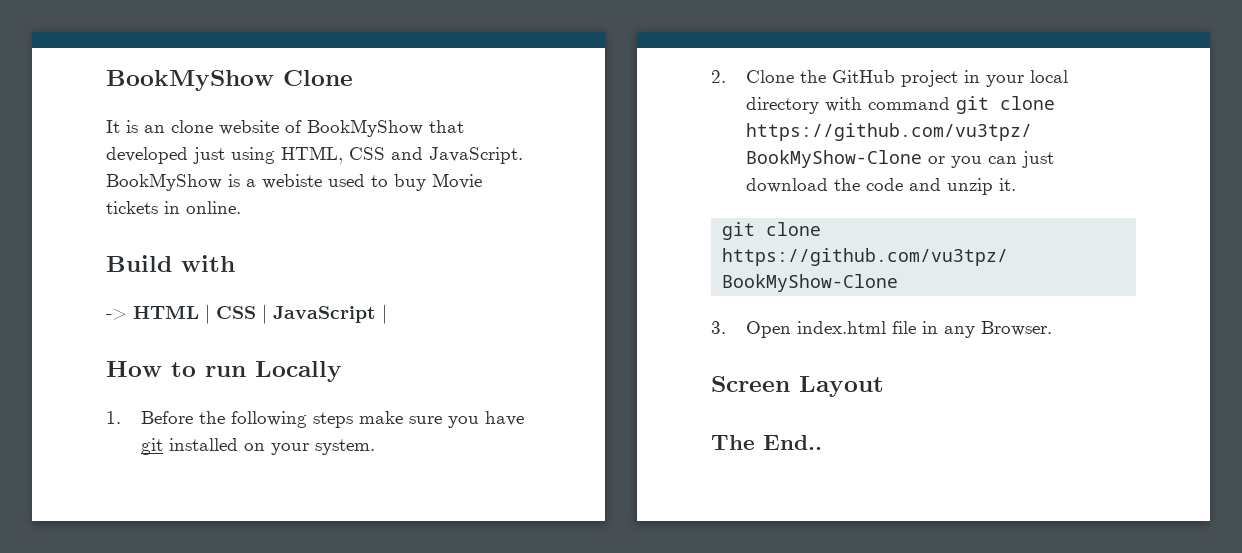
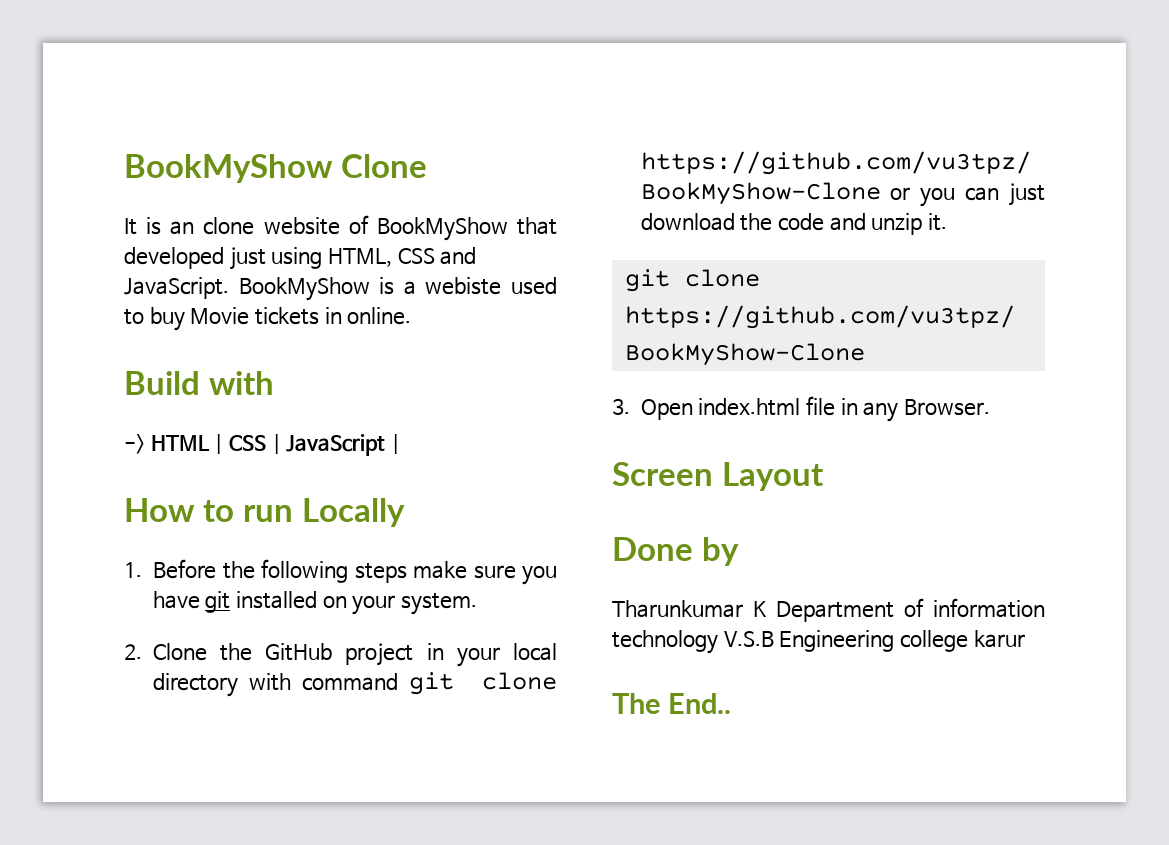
(884, 386) none -> [612,537,739,566] [612,598,1046,622] [612,630,1025,654] // Done by // Tharunkumar K Department of information technology V.S.B Engineering college karur

